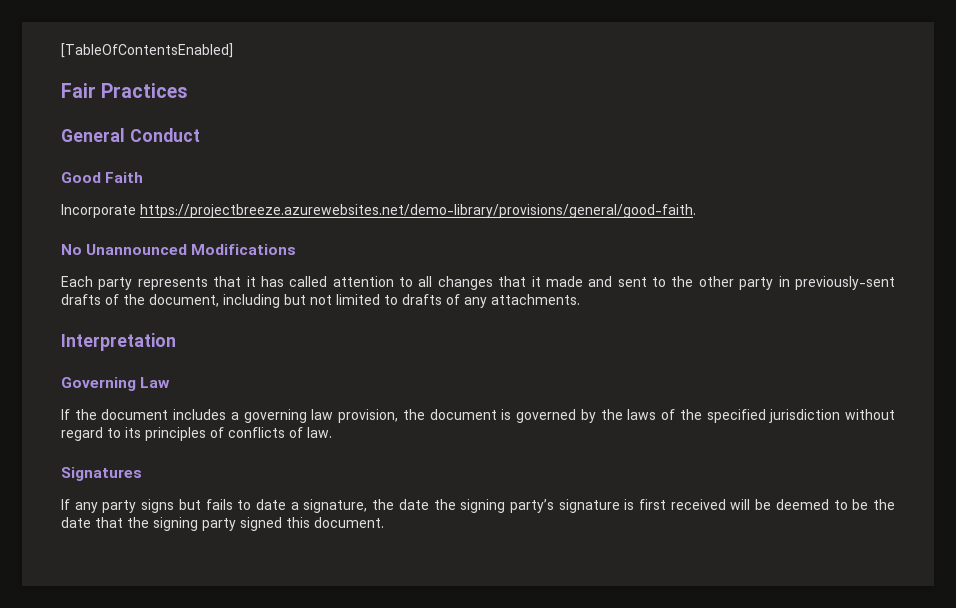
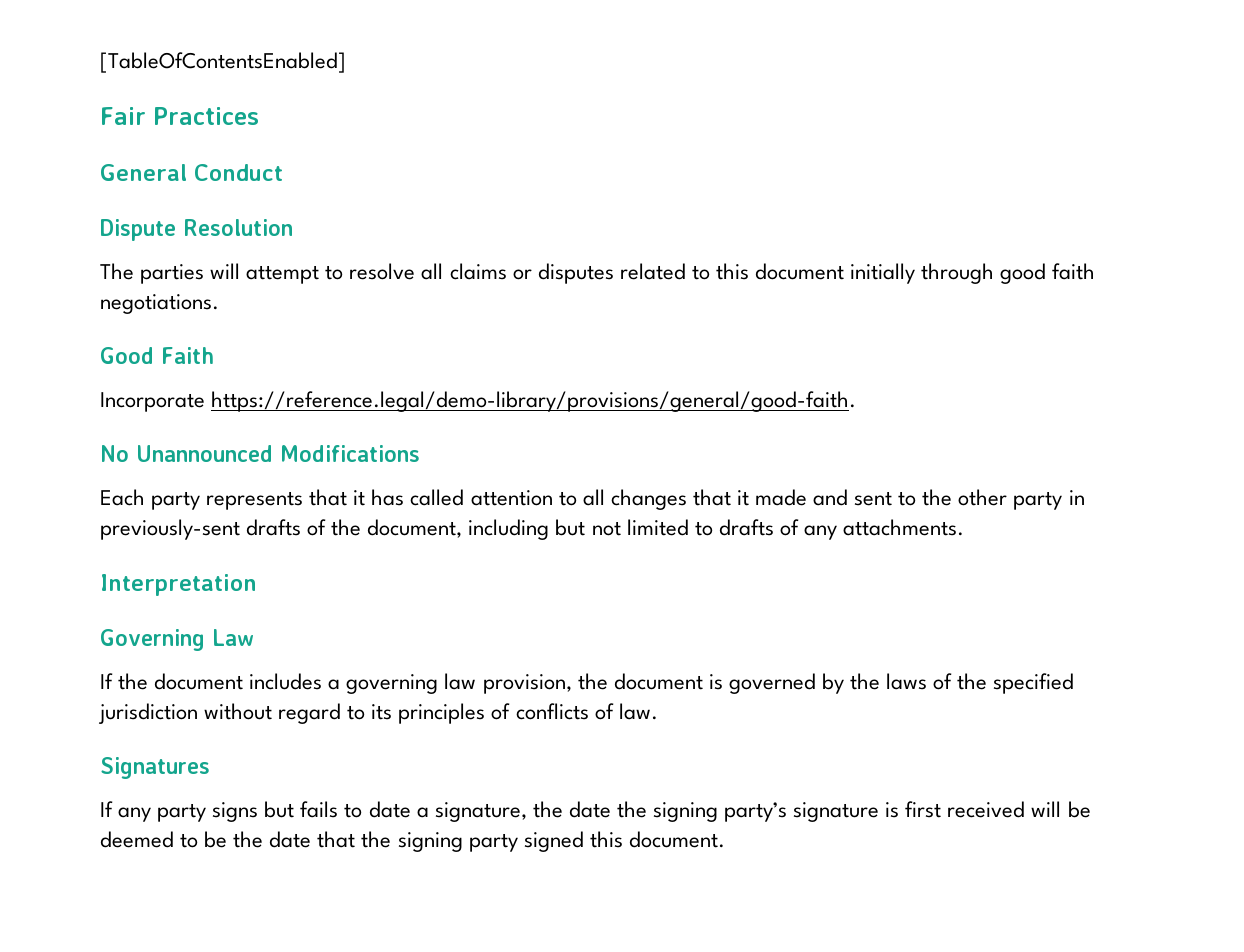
(200, 135) none -> [100,219,293,241] [100,263,1096,284] [100,294,219,314] // Dispute Resolution // The parties will attempt to resolve all claims or disputes related to this document initially through good faith negotiations.
[140,204,696,218] https://projectbreeze.azurewebsites.net/demo-library/provisions/general/good-faith. -> [211,391,857,412] https://reference.legal/demo-library/provisions/general/good-faith.

